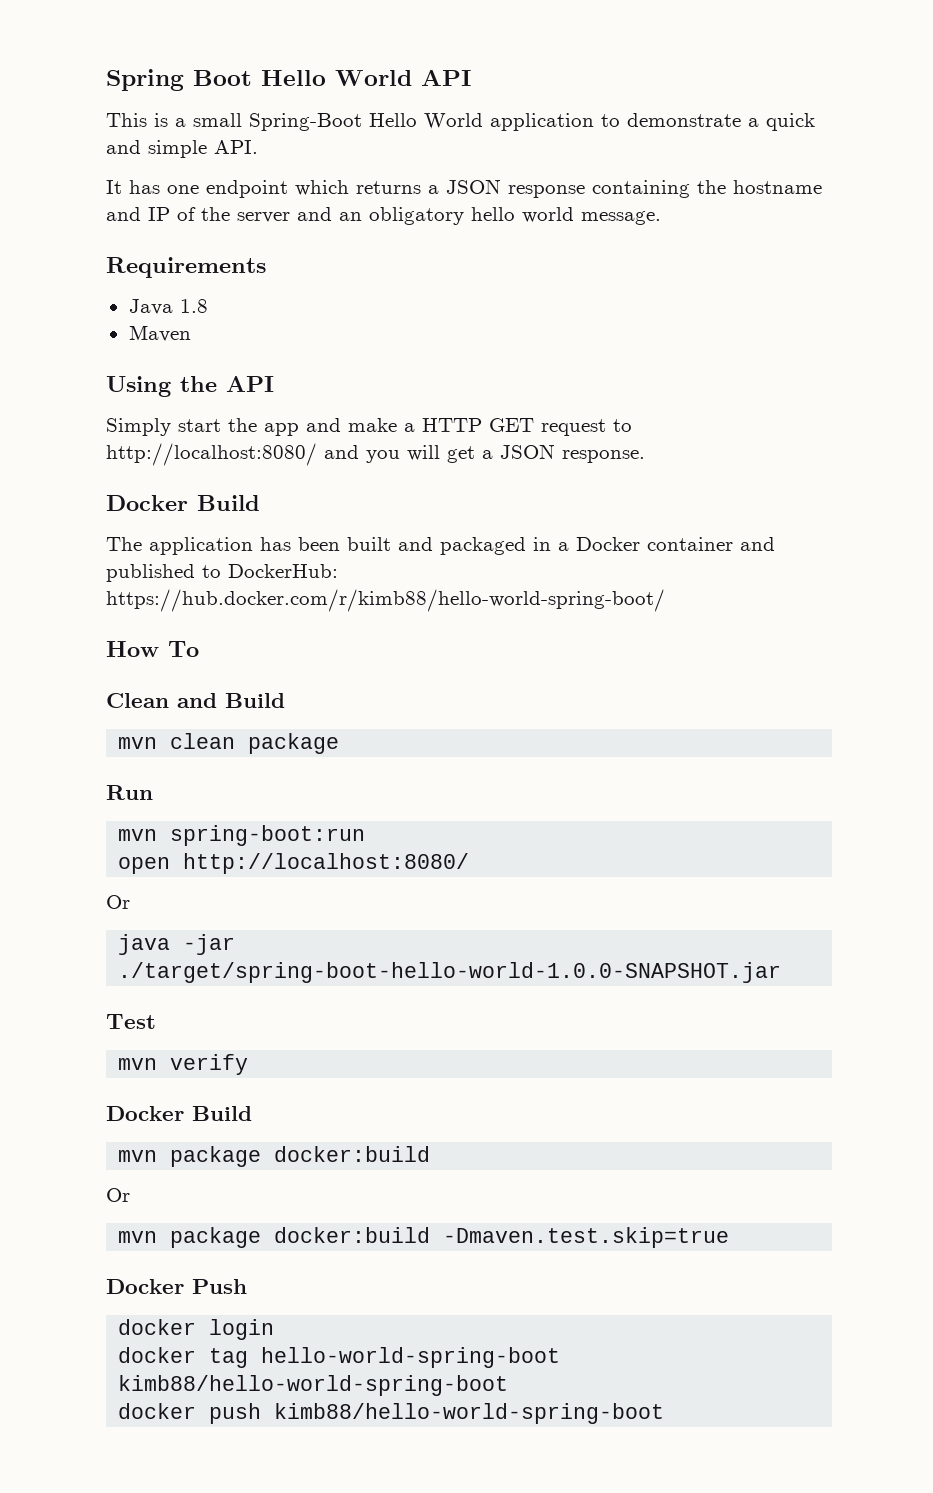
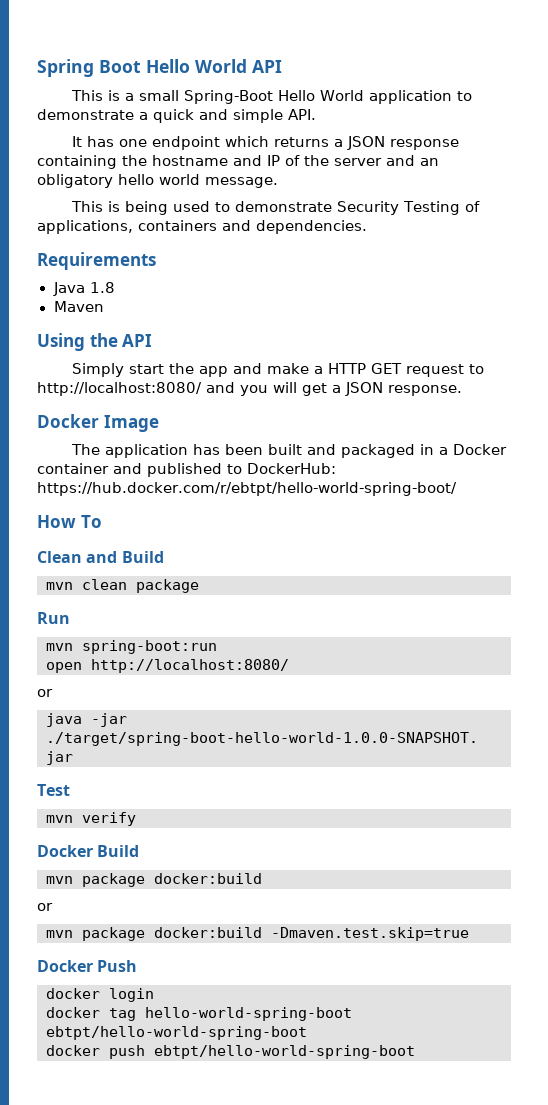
(661, 218) none -> [71,201,481,215] [37,220,367,234] // This is being used to demonstrate Security Testing of applications, containers and dependencies.
[197,495,260,511] Build -> [103,415,159,432] Image
[106,589,665,612] https://hub.docker.com/r/kimb88/hello-world-spring-boot/ -> [37,482,457,496] https://hub.docker.com/r/ebtpt/hello-world-spring-boot/
[106,895,130,909] Or -> [37,689,53,697] or
[106,1188,130,1202] Or -> [37,903,53,911] or
[118,1375,509,1396] kimb88/hello-world-spring-boot -> [46,1026,307,1040] ebtpt/hello-world-spring-boot
[274,1403,665,1424] kimb88/hello-world-spring-boot -> [154,1045,415,1059] ebtpt/hello-world-spring-boot

